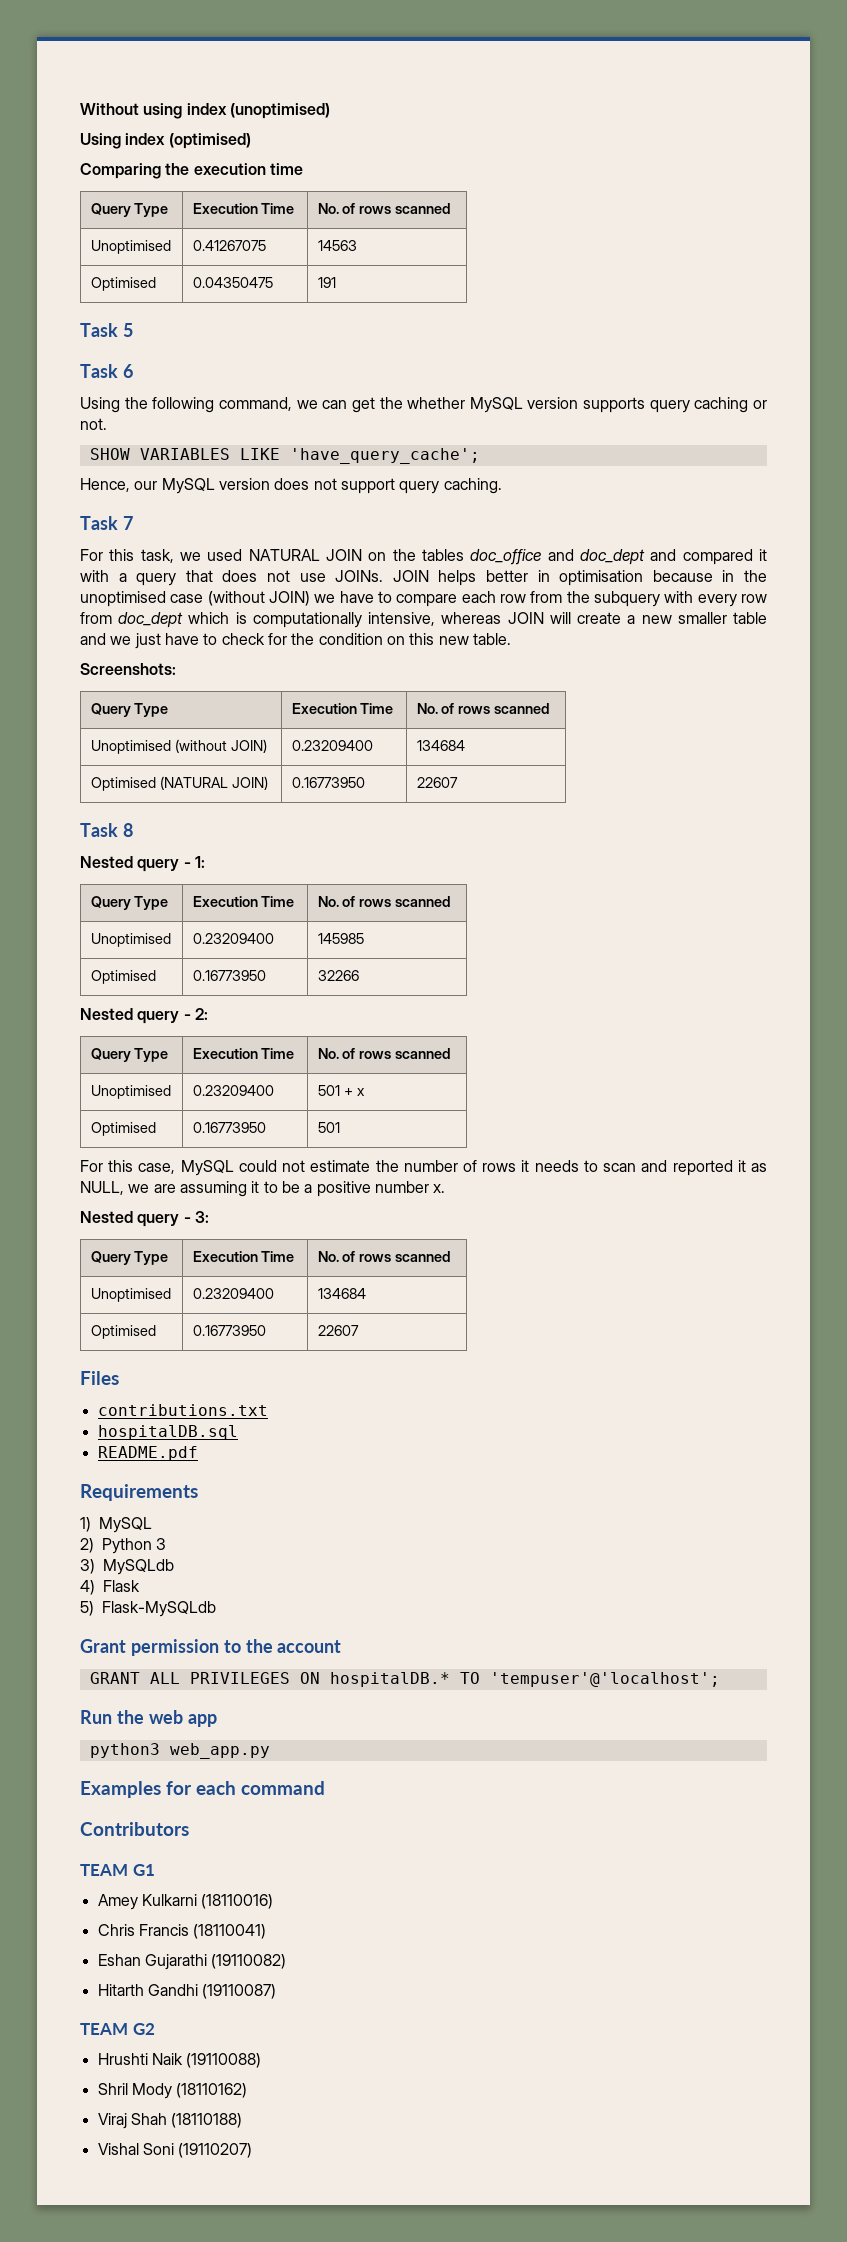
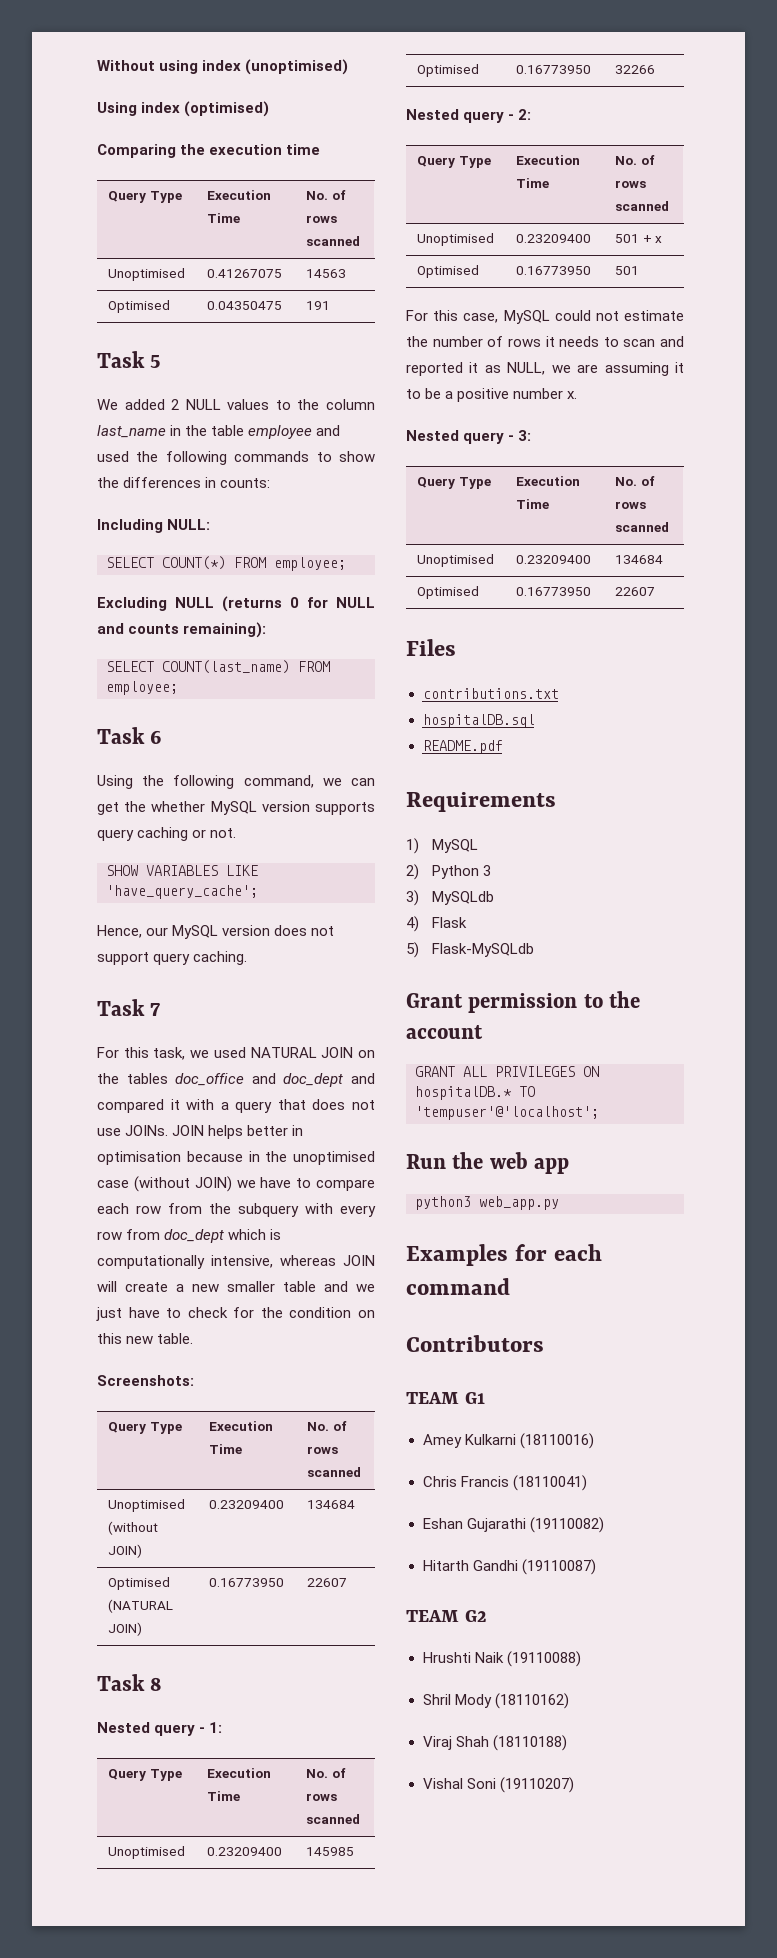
(133, 330) none -> [97,399,376,410] [97,425,341,439] [97,451,375,465] [97,477,271,488] [97,519,211,533] [106,556,346,571] [97,596,375,612] [97,622,267,638] [106,660,330,674] [106,681,178,695] // We added 2 NULL values to the column last_name in the table employee and used the following commands to show the differences in counts: // Including NULL: // SELECT COUNT(*) FROM employee; // Excluding NULL (returns 0 for NULL and counts remaining): // SELECT COUNT(last_name) FROM employee;

